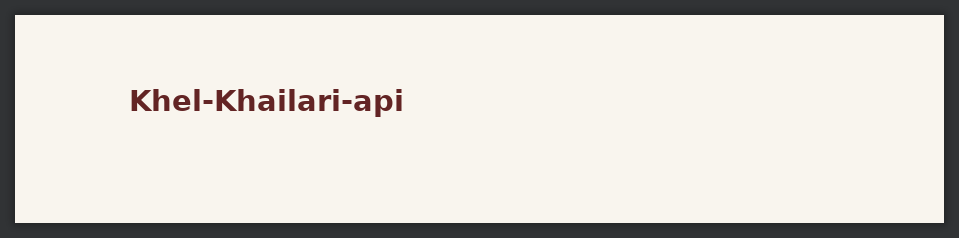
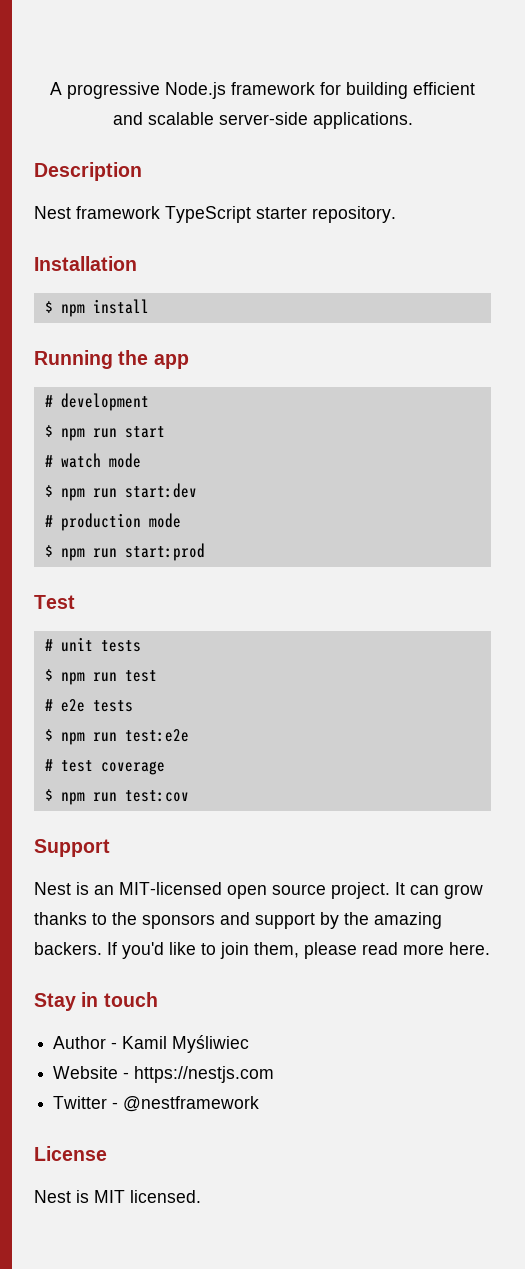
[129,89,404,117] Khel-Khailari-api -> [50,82,475,99] [112,112,413,129] [34,162,142,181] [34,206,396,223] [34,256,137,271] [44,299,149,317] [34,350,189,369] [44,393,149,411] [44,425,165,441] [44,453,141,468] [44,483,197,501] [44,513,181,531] [44,543,205,561] [34,595,75,609] [44,637,141,652] [44,669,157,685] [44,699,133,712] [44,729,189,745] [44,759,165,775] [44,789,189,805] [34,839,110,857] [34,882,483,899] [34,912,442,929] [34,942,490,959] [34,992,158,1011] [53,1035,250,1053] [53,1066,275,1083] [53,1096,260,1112] [34,1146,107,1161] [34,1190,201,1203] A progressive Node.js framework for building efficient and scalable server-side applications. // Description // Nest framework TypeScript starter repository. // Installation // $ npm install // Running the app // # development // $ npm run start // # watch mode // $ npm run start:dev // # production mode // $ npm run start:prod // Test // # unit tests // $ npm run test // # e2e tests // $ npm run test:e2e // # test coverage // $ npm run test:cov // Support // Nest is an MIT-licensed open source project. It can grow thanks to the sponsors and support by the amazing backers. If you'd like to join them, please read more here. // Stay in touch // Author - Kamil Myśliwiec // Website - https://nestjs.com // Twitter - @nestframework // License // Nest is MIT licensed.

